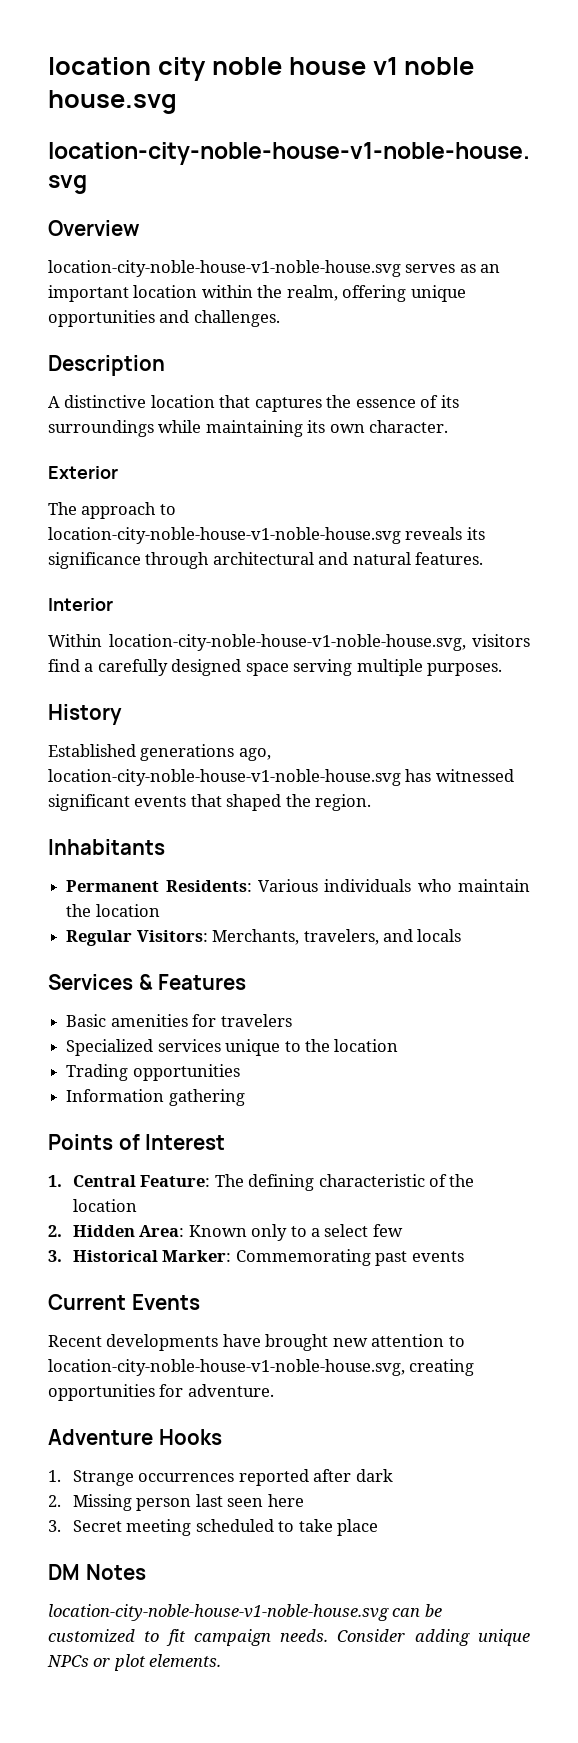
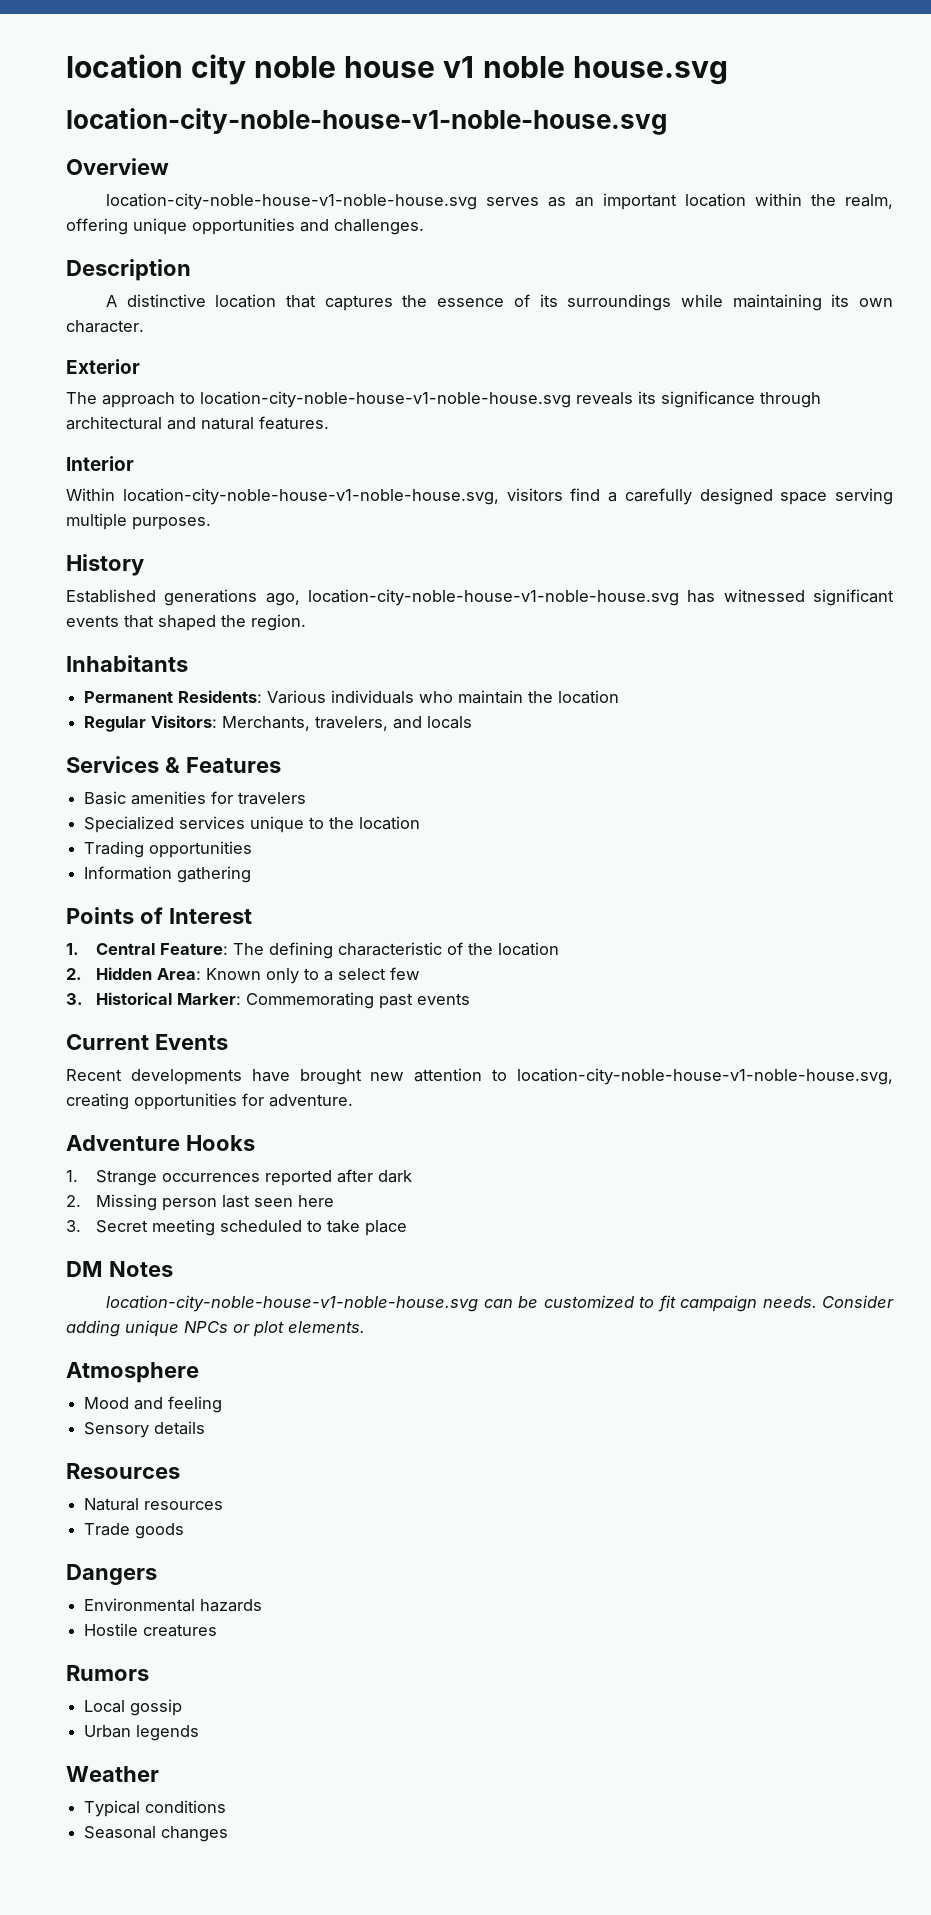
(222, 1660) none -> [66,1362,199,1383] [84,1396,223,1413] [84,1421,206,1438] [66,1463,180,1479] [84,1498,224,1511] [84,1523,185,1539] [66,1564,157,1585] [84,1598,263,1612] [84,1623,218,1637] [66,1665,149,1681] [84,1699,183,1716] [84,1725,200,1741] [66,1766,159,1782] [84,1800,227,1817] [84,1826,229,1842] // Atmosphere // Mood and feeling // Sensory details // Resources // Natural resources // Trade goods // Dangers // Environmental hazards // Hostile creatures // Rumors // Local gossip // Urban legends // Weather // Typical conditions // Seasonal changes

